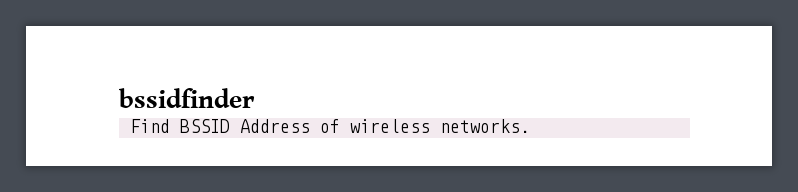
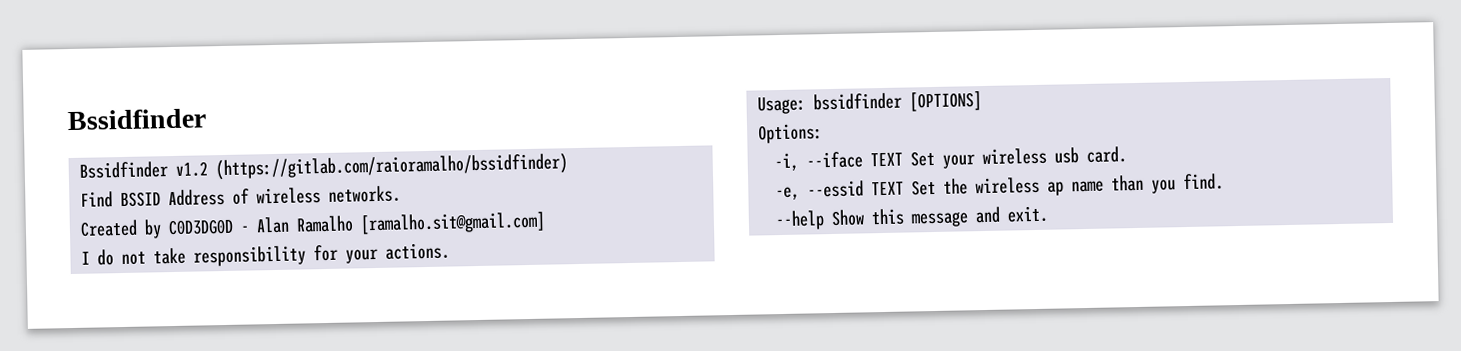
[119,88,255,108] bssidfinder -> [67,108,206,131] [79,153,569,181] Bssidfinder // Bssidfinder v1.2 (https://gitlab.com/raioramalho/bssidfinder)
(531, 126) none -> [80,211,547,239] [81,242,451,267] [757,91,983,115] [757,123,824,144] [774,146,1128,172] [775,173,1225,201] [775,205,1049,231] // Created by C0D3DG0D - Alan Ramalho [ramalho.sit@gmail.com] // I do not take responsibility for your actions. // Usage: bssidfinder [OPTIONS] // Options: // -i, --iface TEXT Set your wireless usb card. // -e, --essid TEXT Set the wireless ap name than you find. // --help Show this message and exit.

